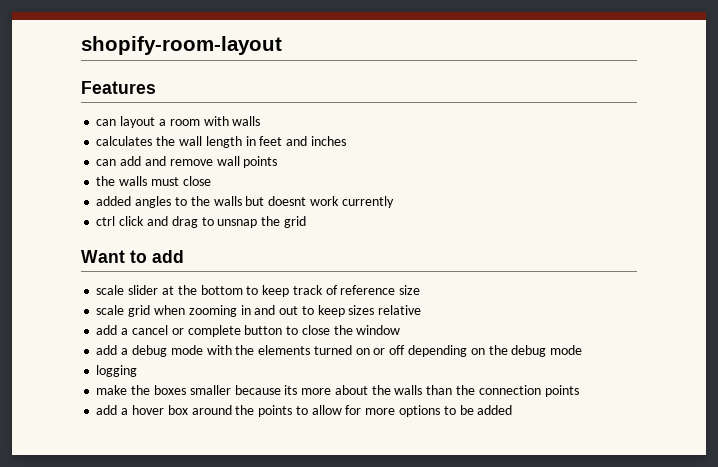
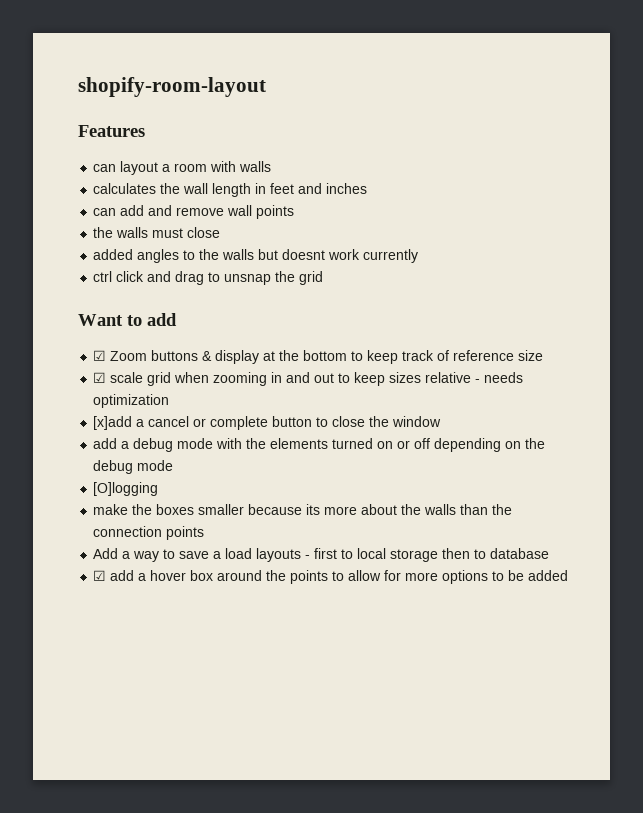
[96,285,159,295] scale slider -> [93,350,260,364] ☑ Zoom buttons & display
(421, 290) none -> [93,372,107,383] ☑
[96,325,118,335] // add -> [475,372,524,383] [93,394,170,408] [93,416,133,430] - needs optimization // [x]add
[96,365,138,377] logging -> [93,482,159,496] [O]logging
(579, 391) none -> [93,548,550,562] [93,570,107,581] Add a way to save a load layouts - first to local storage then to database // ☑

